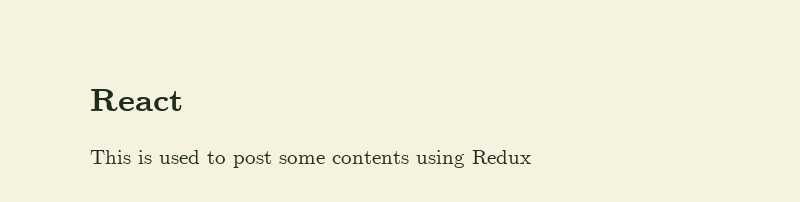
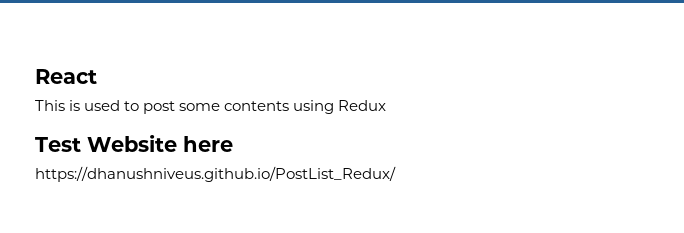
(531, 157) none -> [35,135,233,152] [35,166,396,182] // Test Website here // https://dhanushniveus.github.io/PostList_Redux/

